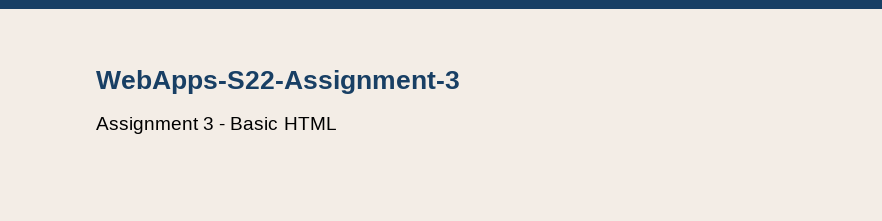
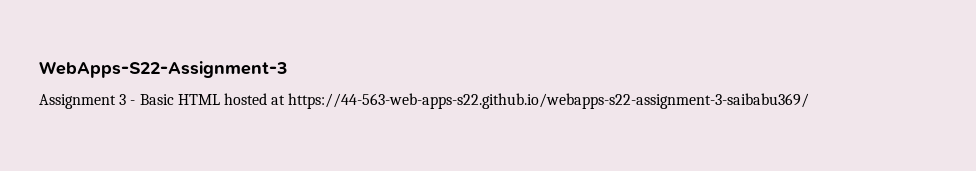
(337, 123) none -> [223,93,810,109] hosted at https://44-563-web-apps-s22.github.io/webapps-s22-assignment-3-saibabu369/

